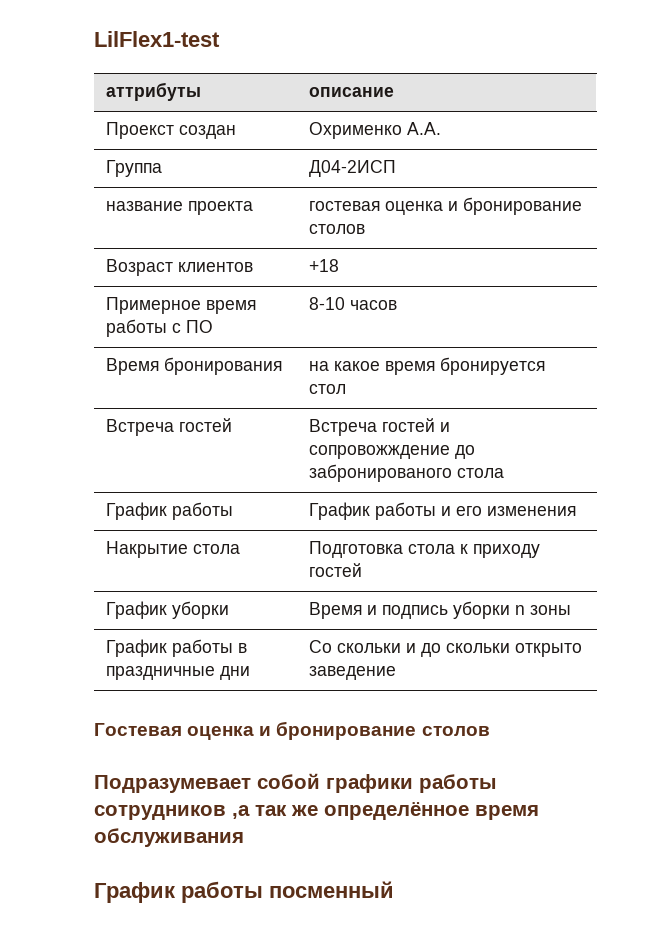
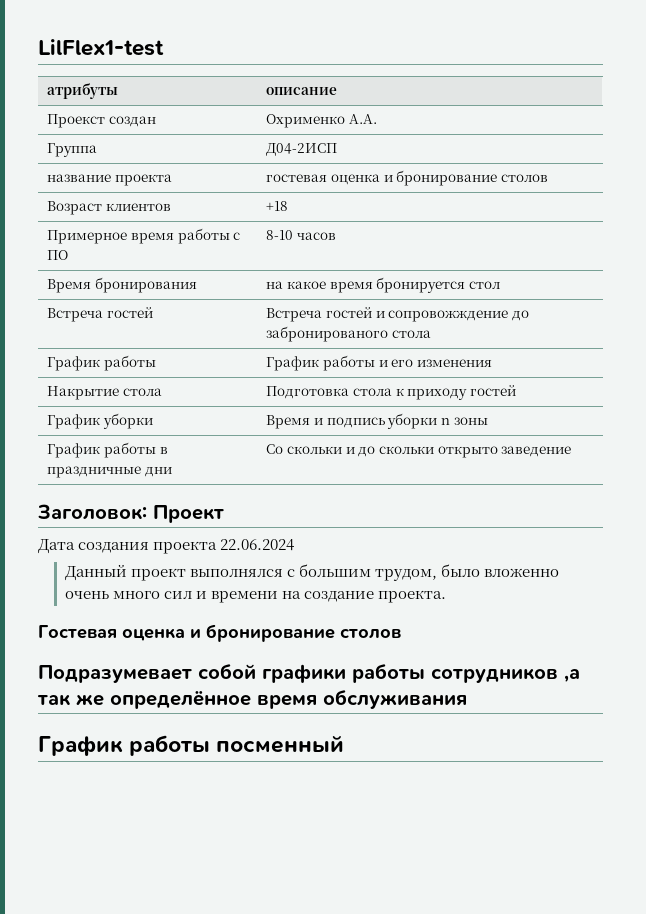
[105,82,201,101] аттрибуты -> [47,83,119,99] атрибуты
(396, 673) none -> [37,504,224,523] [38,539,295,554] [64,564,560,581] [64,590,447,603] // Заголовок: Проект // Дата создания проекта 22.06.2024 // Данный проект выполнялся с большим трудом, было вложенно очень много сил и времени на создание проекта.

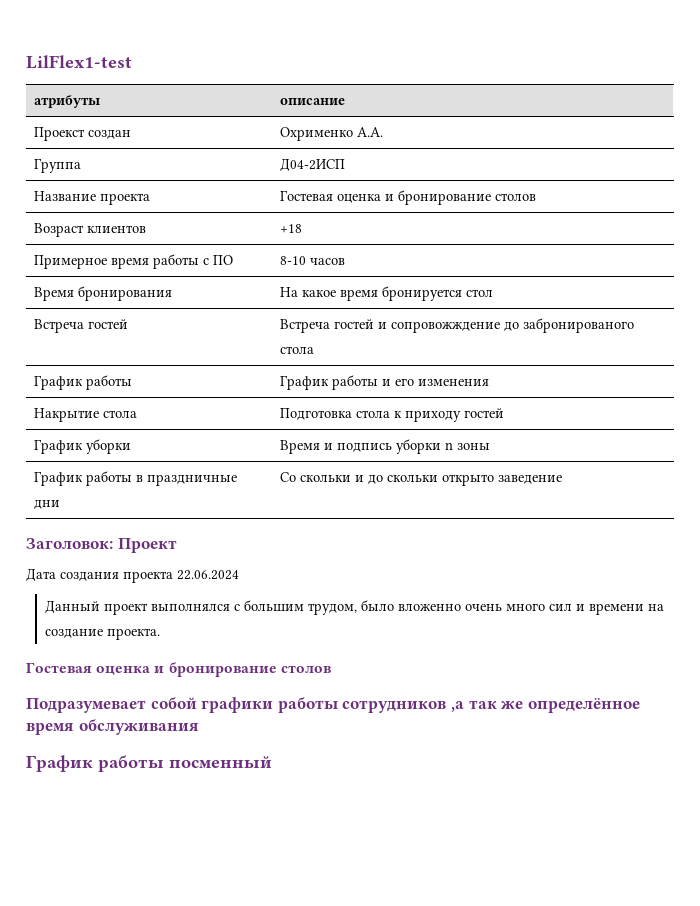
[47,174,112,182] название -> [33,191,96,201] Название
[266,174,328,182] гостевая -> [279,191,333,201] Гостевая
[266,281,284,289] на -> [279,287,298,297] На

